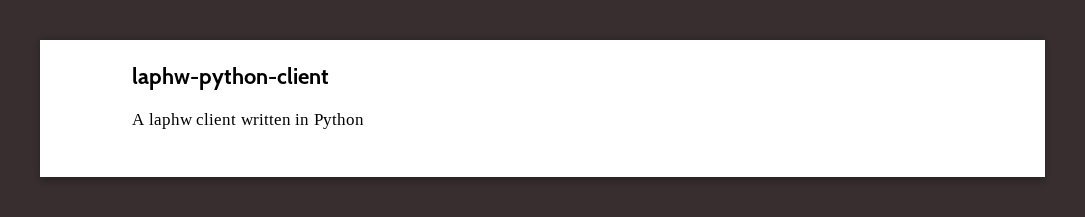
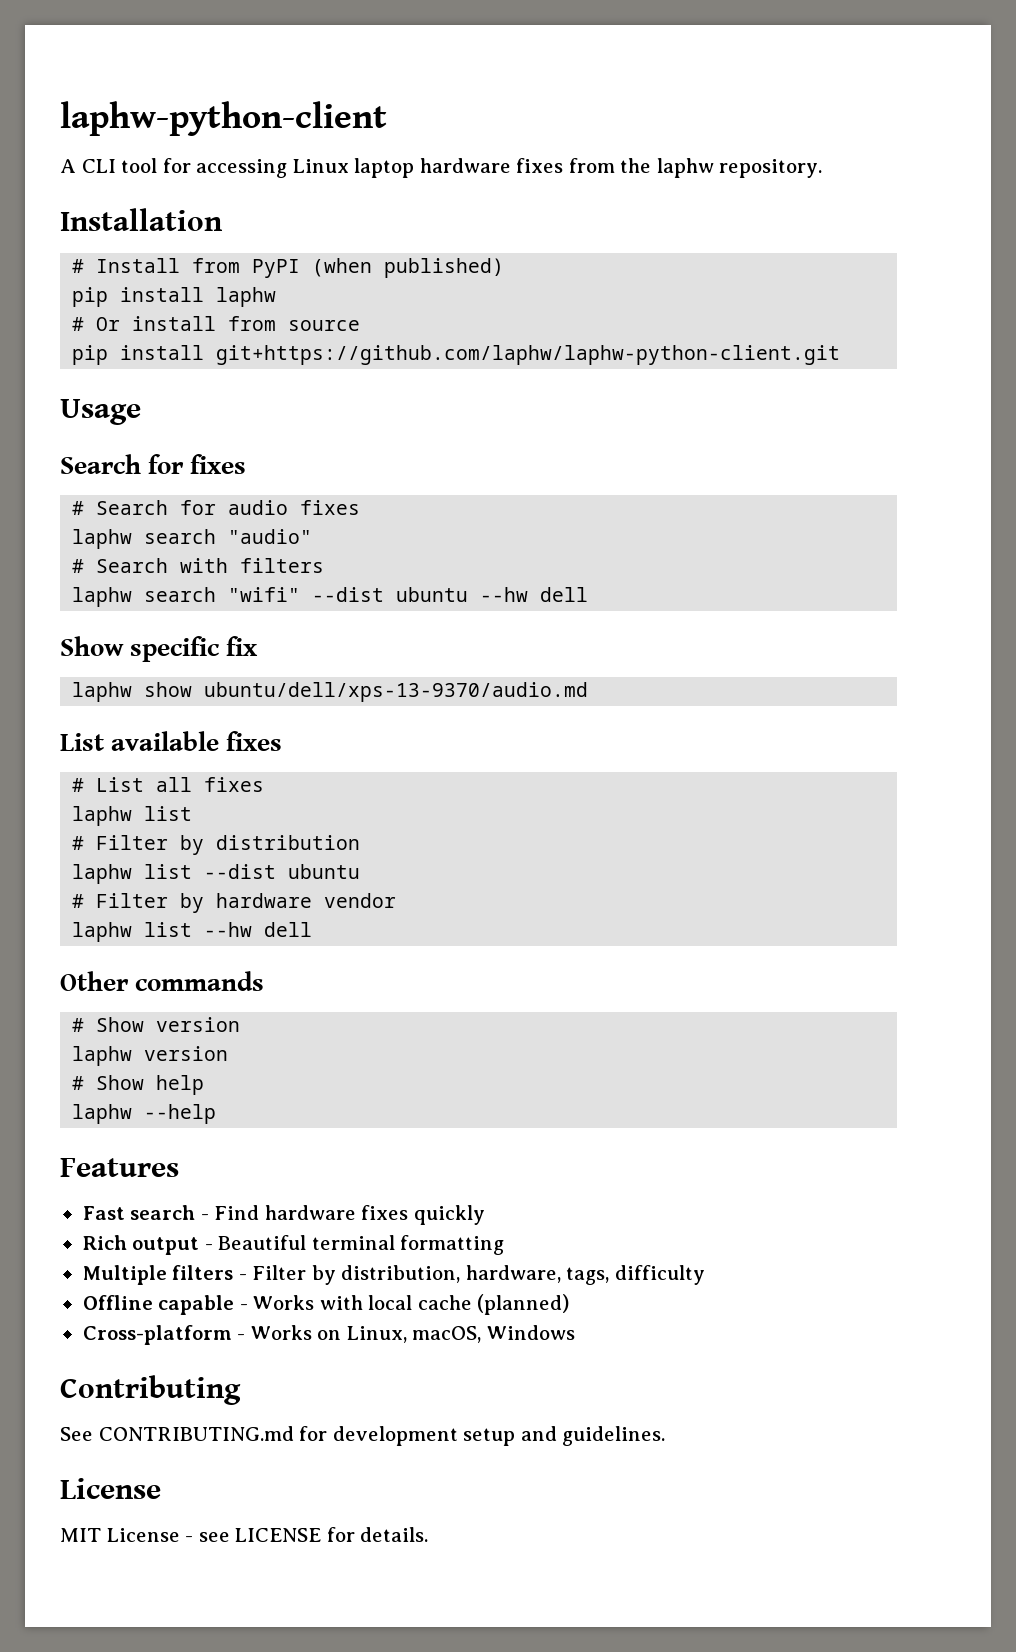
[148,113,364,129] laphw client written in Python -> [81,158,823,178] [60,208,223,231] [72,258,505,278] [72,287,277,307] [72,316,361,331] [72,345,841,365] [60,399,141,425] [60,454,247,474] [72,500,361,515] [72,529,313,549] [72,558,325,573] [72,587,589,607] [60,636,259,662] [72,682,589,702] [60,731,283,751] [72,777,265,792] [72,806,193,826] [72,835,361,855] [72,864,361,884] [72,893,397,913] [72,922,313,942] [60,971,265,991] [72,1017,241,1032] [72,1046,229,1066] [72,1075,205,1095] [72,1104,217,1124] [60,1158,179,1177] [82,1205,485,1225] [82,1235,505,1255] [82,1265,705,1285] [82,1294,570,1315] [82,1325,575,1345] [60,1375,241,1405] [60,1426,666,1446] [60,1478,161,1499] [60,1527,429,1542] CLI tool for accessing Linux laptop hardware fixes from the laphw repository. // Installation // # Install from PyPI (when published) // pip install laphw // # Or install from source // pip install git+https://github.com/laphw/laphw-python-client.git // Usage // Search for fixes // # Search for audio fixes // laphw search "audio" // # Search with filters // laphw search "wifi" --dist ubuntu --hw dell // Show specific fix // laphw show ubuntu/dell/xps-13-9370/audio.md // List available fixes // # List all fixes // laphw list // # Filter by distribution // laphw list --dist ubuntu // # Filter by hardware vendor // laphw list --hw dell // Other commands // # Show version // laphw version // # Show help // laphw --help // Features // Fast search - Find hardware fixes quickly // Rich output - Beautiful terminal formatting // Multiple filters - Filter by distribution, hardware, tags, difficulty // Offline capable - Works with local cache (planned) // Cross-platform - Works on Linux, macOS, Windows // Contributing // See CONTRIBUTING.md for development setup and guidelines. // License // MIT License - see LICENSE for details.

